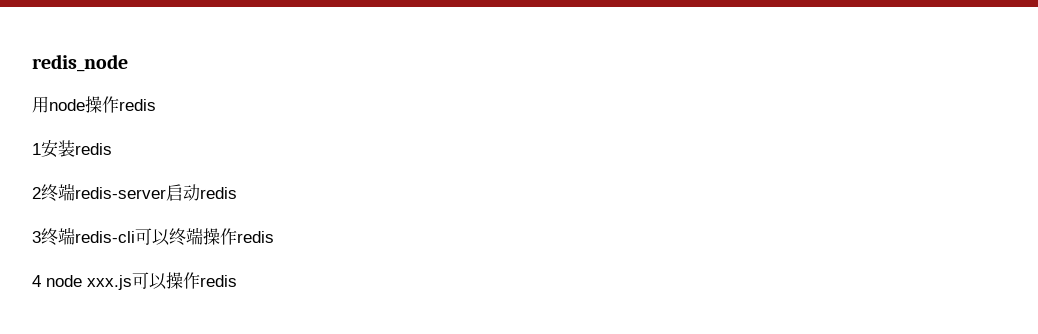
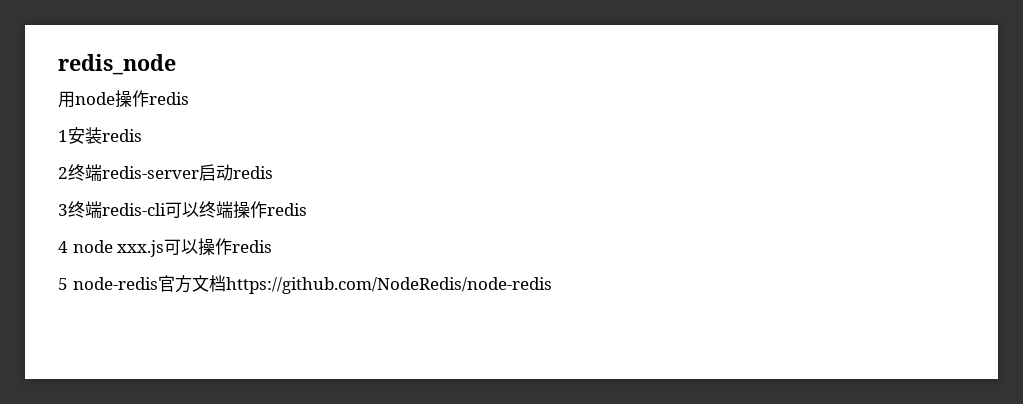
(237, 281) none -> [58,275,552,294] // 5 node-redis官方文档https://github.com/NodeRedis/node-redis

